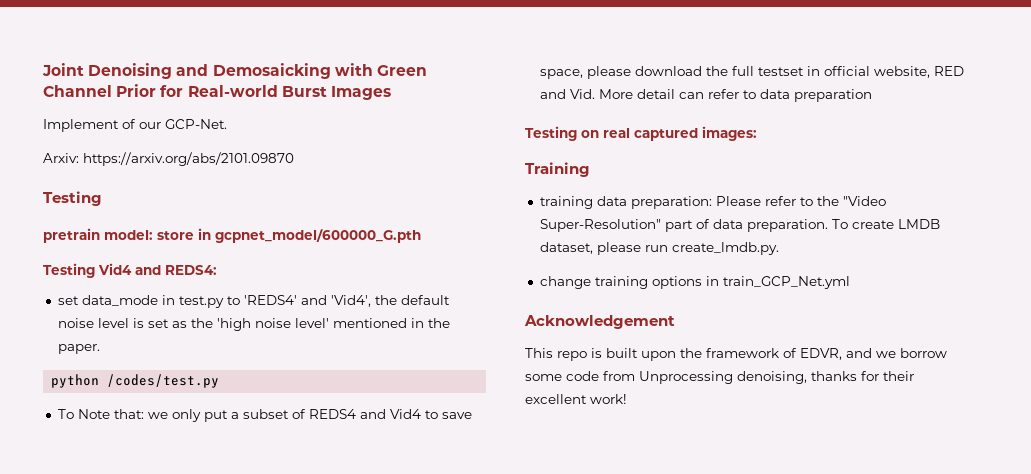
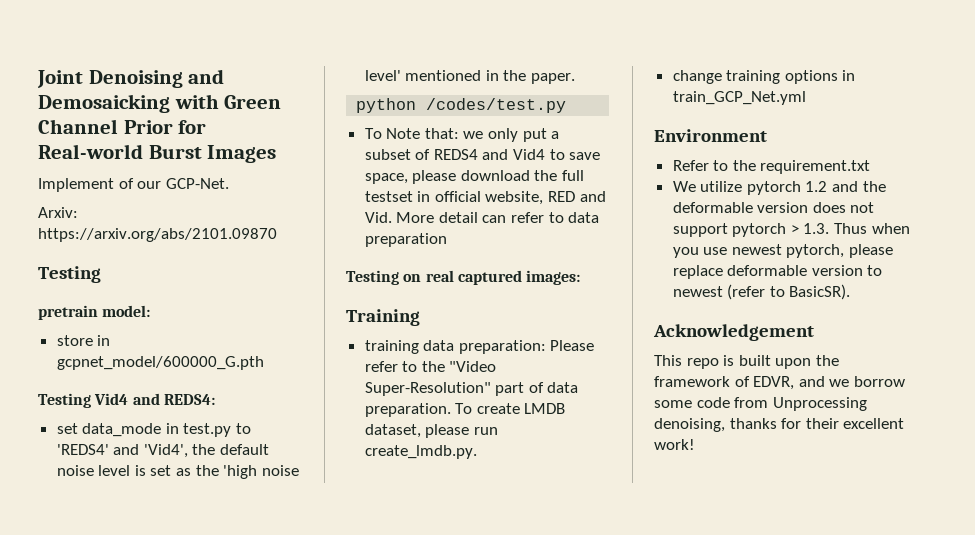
(153, 235) none -> (151, 311) //
(850, 282) none -> [654,129,767,142] [672,160,871,174] [672,181,886,195] [672,202,875,213] [672,223,910,237] [672,244,894,258] [672,265,883,279] [672,284,851,300] // Environment // Refer to the requirement.txt // We utilize pytorch 1.2 and the deformable version does not support pytorch > 1.3. Thus when you use newest pytorch, please replace deformable version to newest (refer to BasicSR).

